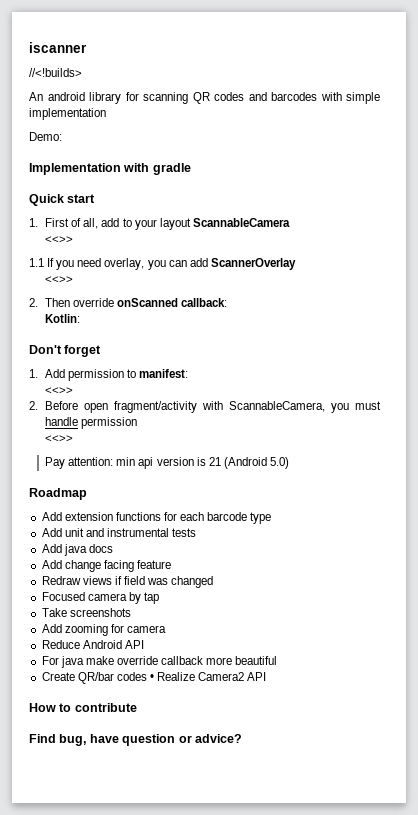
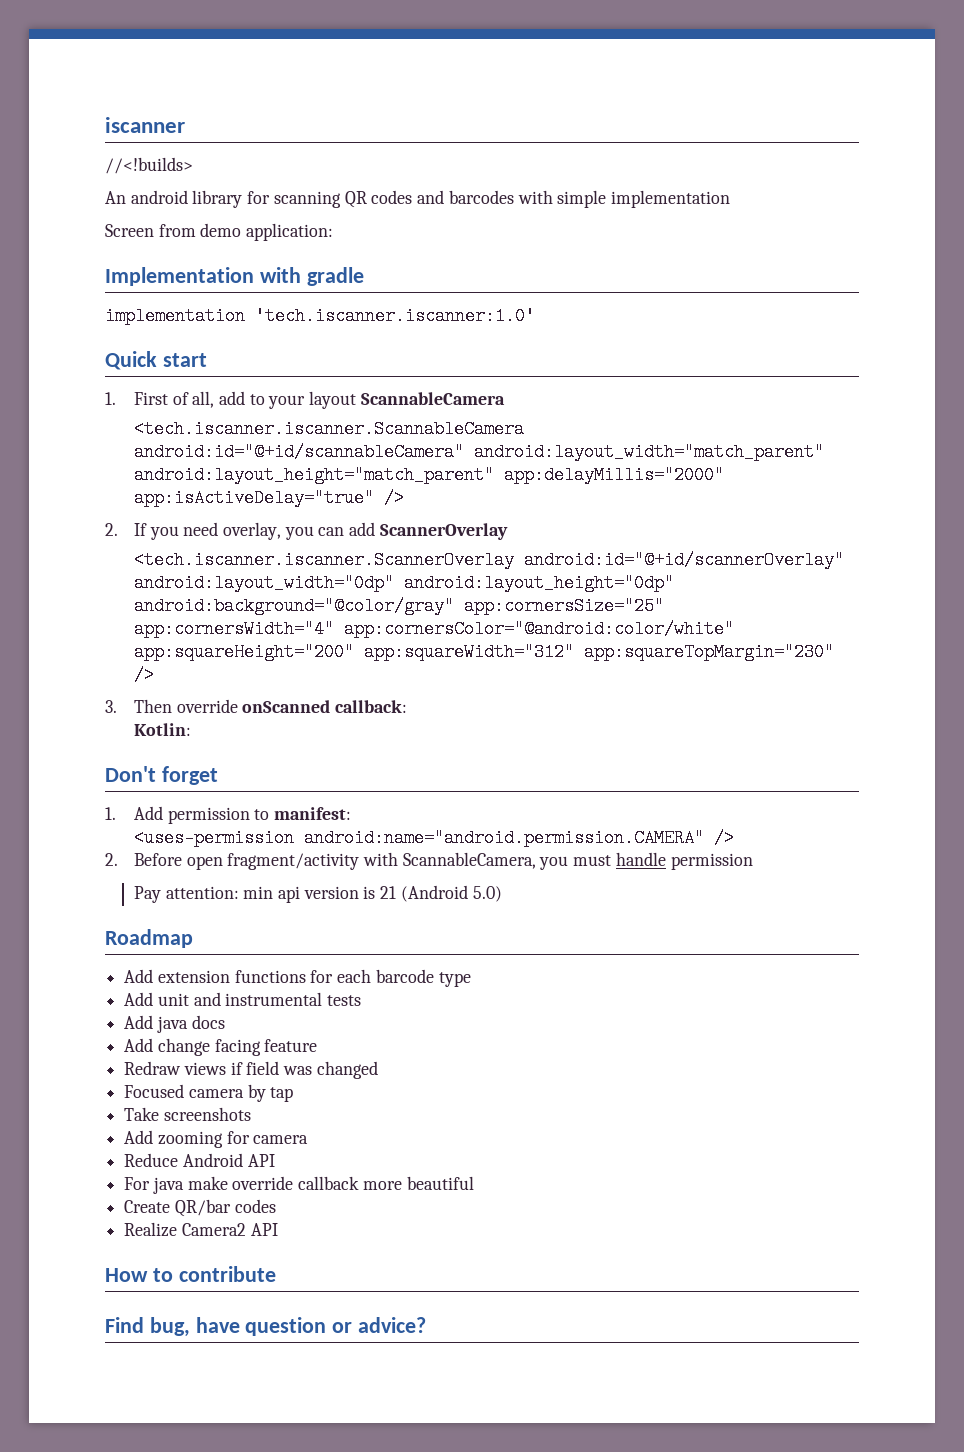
[29,132,62,141] Demo: -> [105,223,334,241] Screen from demo application:
(191, 169) none -> [105,307,535,325] // implementation 'tech.iscanner.iscanner:1.0'
[45,236,74,243] [29,258,44,267] <<>> // 1.1 -> [133,420,524,438] [133,443,824,461] [133,466,724,484] [133,489,404,507] [105,523,118,536] <tech.iscanner.iscanner.ScannableCamera android:id="@+id/scannableCamera" android:layout_width="match_parent" android:layout_height="match_parent" app:delayMillis="2000" app:isActiveDelay="true" /> // 2.
[45,276,74,283] [29,298,38,307] <<>> // 2. -> [133,551,844,569] [133,574,674,592] [133,597,664,615] [133,620,734,638] [133,643,834,661] [133,666,154,684] [105,700,117,713] <tech.iscanner.iscanner.ScannerOverlay android:id="@+id/scannerOverlay" android:layout_width="0dp" android:layout_height="0dp" android:background="@color/gray" app:cornersSize="25" app:cornersWidth="4" app:cornersColor="@android:color/white" app:squareHeight="200" app:squareWidth="312" app:squareTopMargin="230" /> // 3.
[45,387,74,394] <<>> -> [133,829,734,847] <uses-permission android:name="android.permission.CAMERA" />
[45,435,74,442] // <<>> -> (753, 861) none
[149,674,154,681] • -> (276, 1206) //

